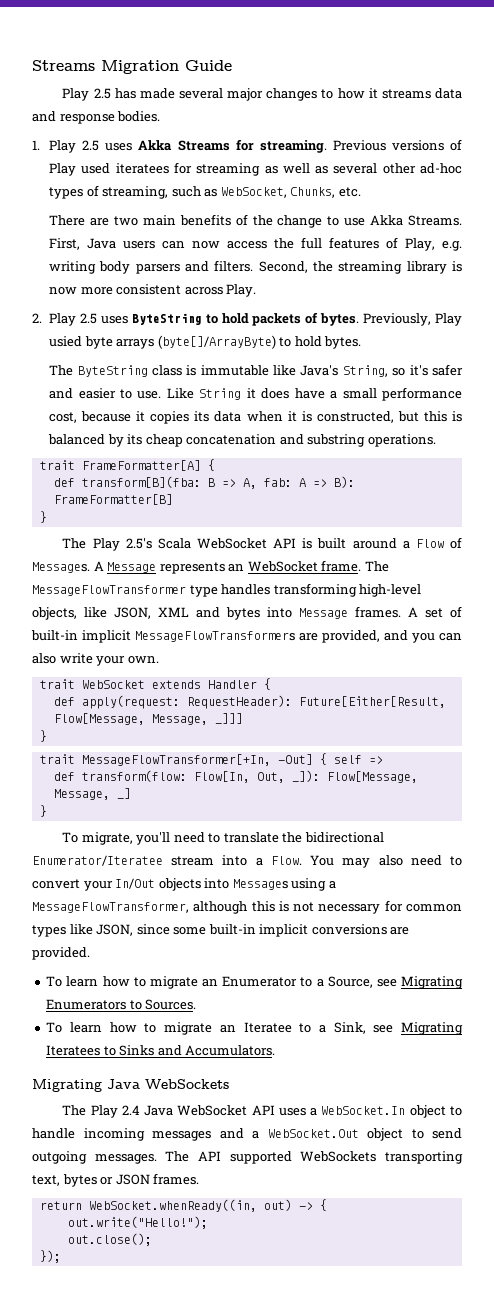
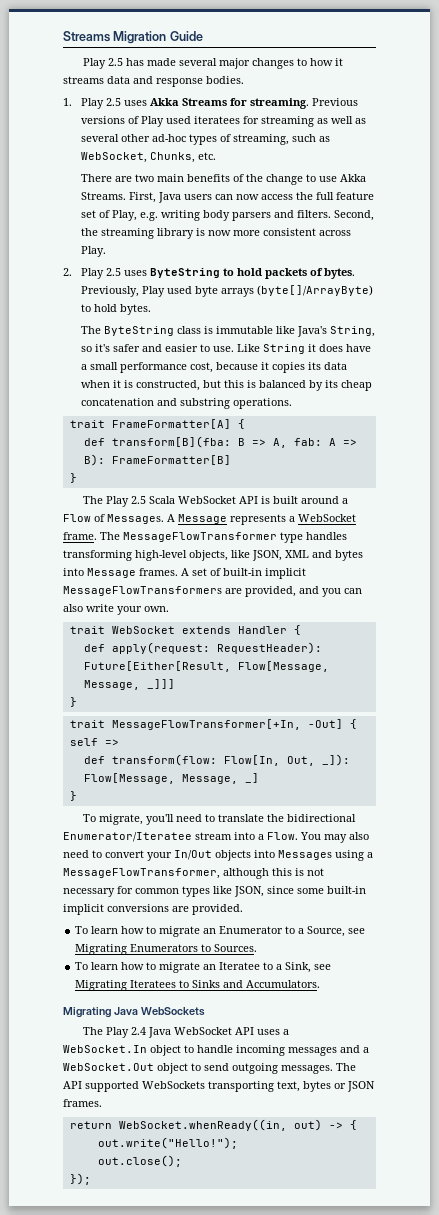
[329,237,380,249] features -> [335,192,374,200] [80,210,96,218] feature set
[49,336,83,347] usied -> [166,286,192,294] used
[125,538,152,549] 2.5's -> [131,496,147,504] 2.5
[228,564,245,572] an -> [289,516,295,522] a

